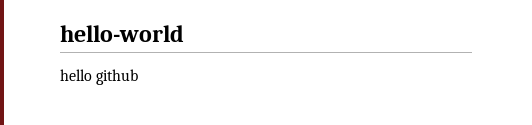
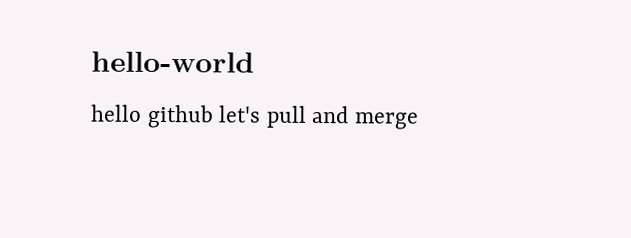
(139, 77) none -> [218,105,420,130] let's pull and merge

